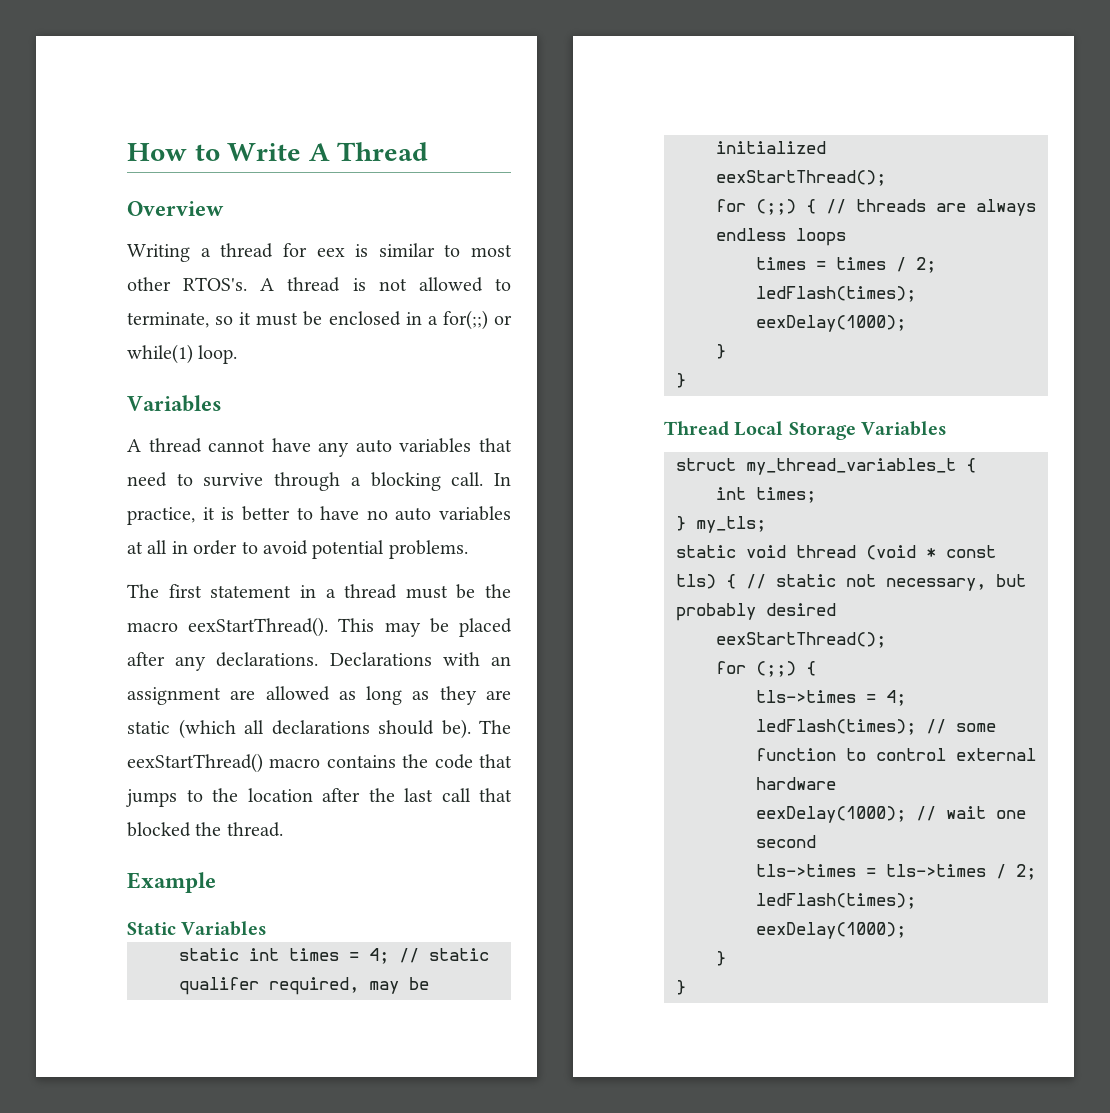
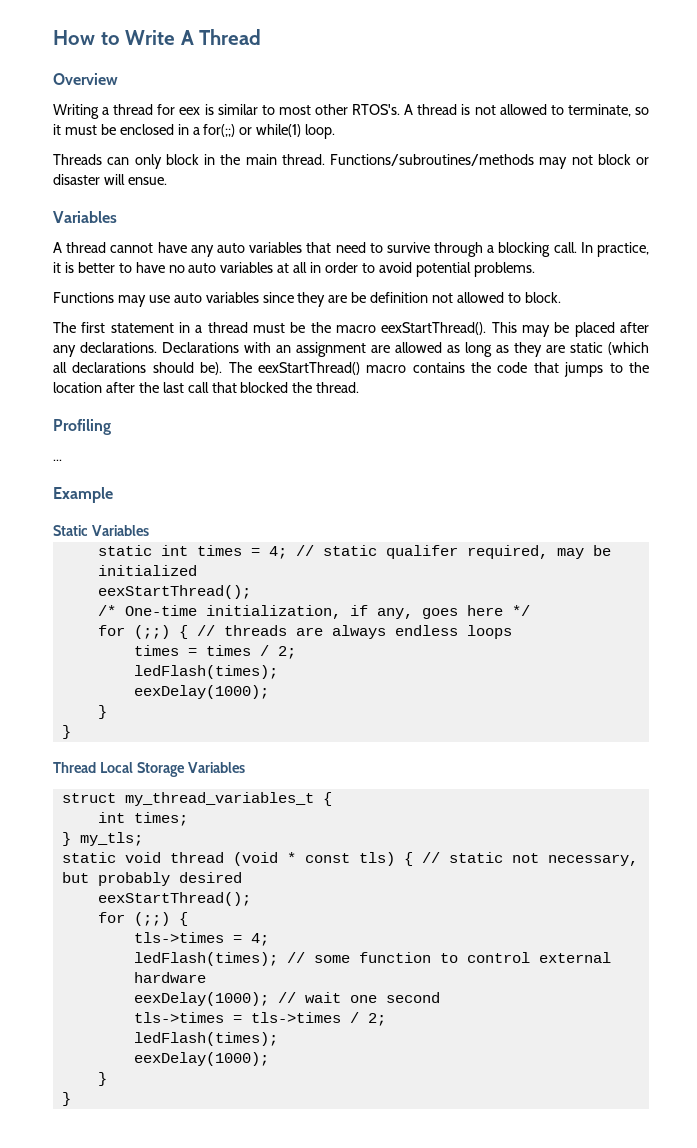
(238, 354) none -> [53,154,649,169] [53,174,167,185] // Threads can only block in the main thread. Functions/subroutines/methods may not block or disaster will ensue.
(468, 549) none -> [53,292,561,307] // Functions may use auto variables since they are be definition not allowed to block.
(283, 829) none -> [53,419,111,435] [53,459,62,461] // Profiling // ...
(886, 178) none -> [97,605,530,619] // /* One-time initialization, if any, goes here */

